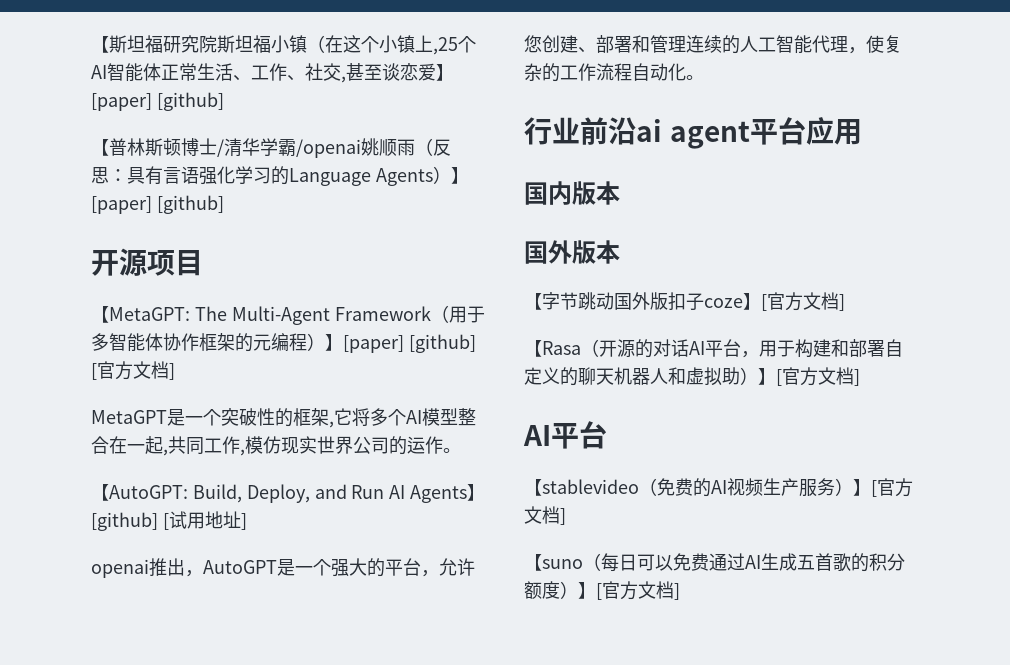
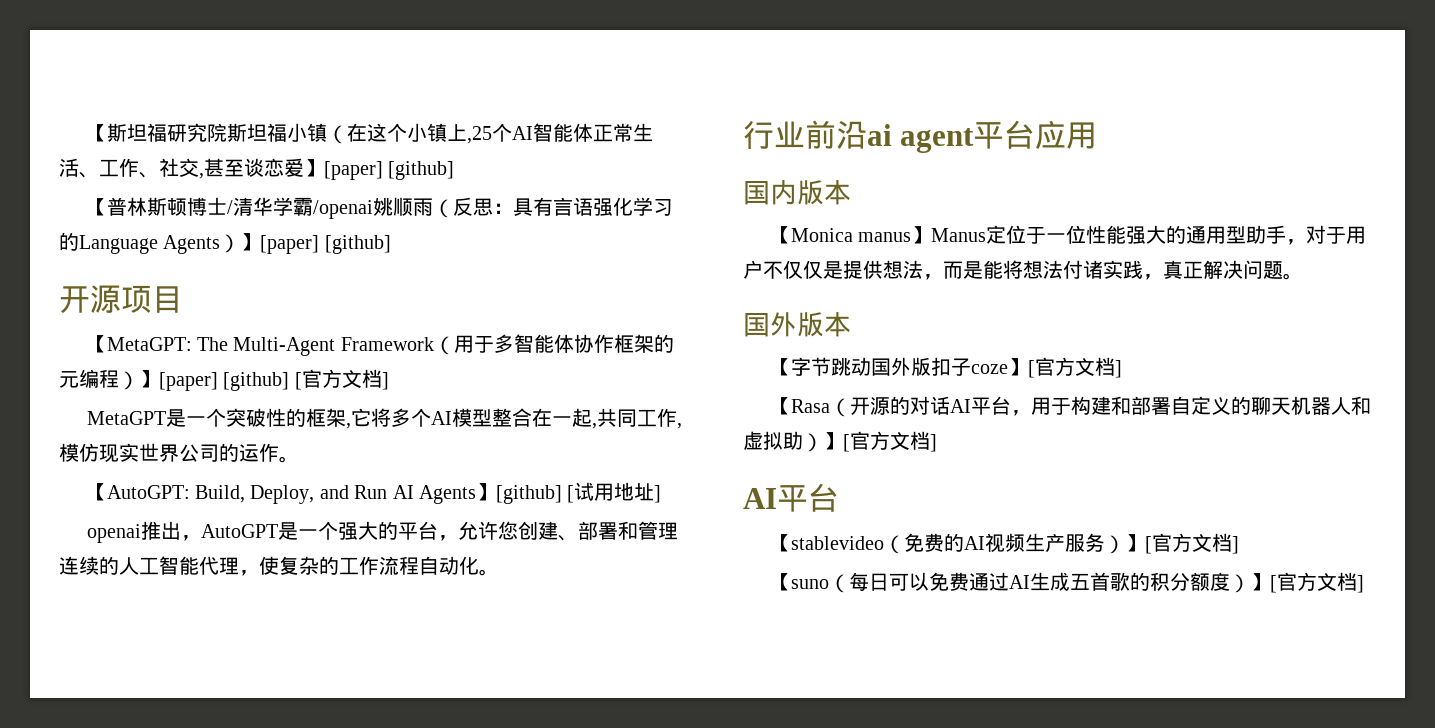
(620, 193) none -> [770,225,1366,245] [743,260,1303,280] // 【Monica manus】Manus定位于一位性能强大的通用型助手，对于用户不仅仅是提供想法，而是能将想法付诸实践，真正解决问题。

